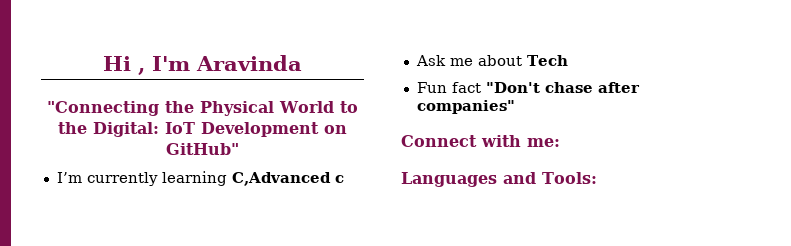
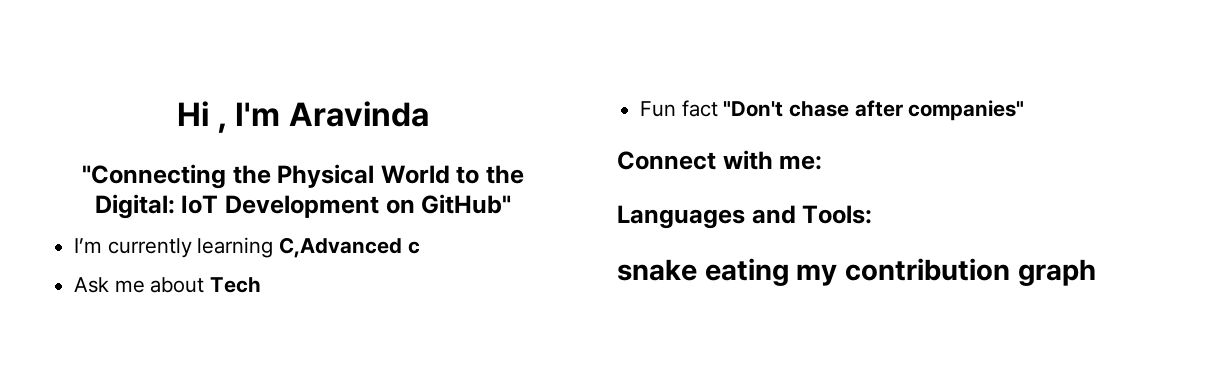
(597, 178) none -> [617,258,1096,286] // snake eating my contribution graph

